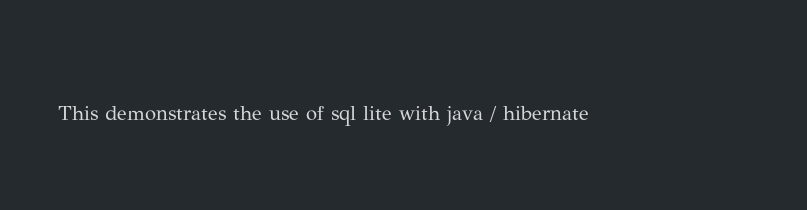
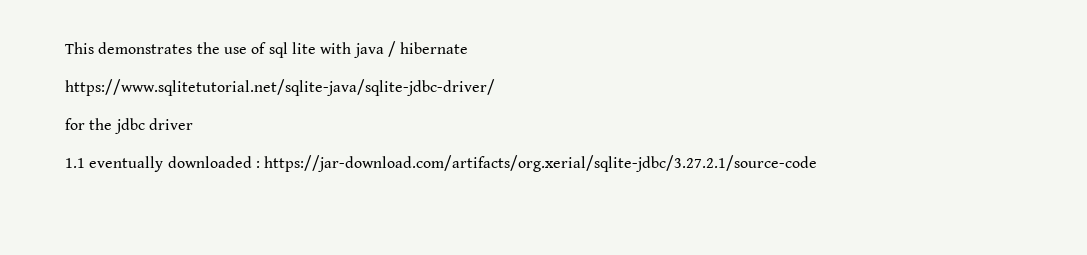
(589, 113) none -> [65,79,495,96] [65,118,193,134] [65,155,818,172] // https://www.sqlitetutorial.net/sqlite-java/sqlite-jdbc-driver/ // for the jdbc driver // 1.1 eventually downloaded : https://jar-download.com/artifacts/org.xerial/sqlite-jdbc/3.27.2.1/source-code

